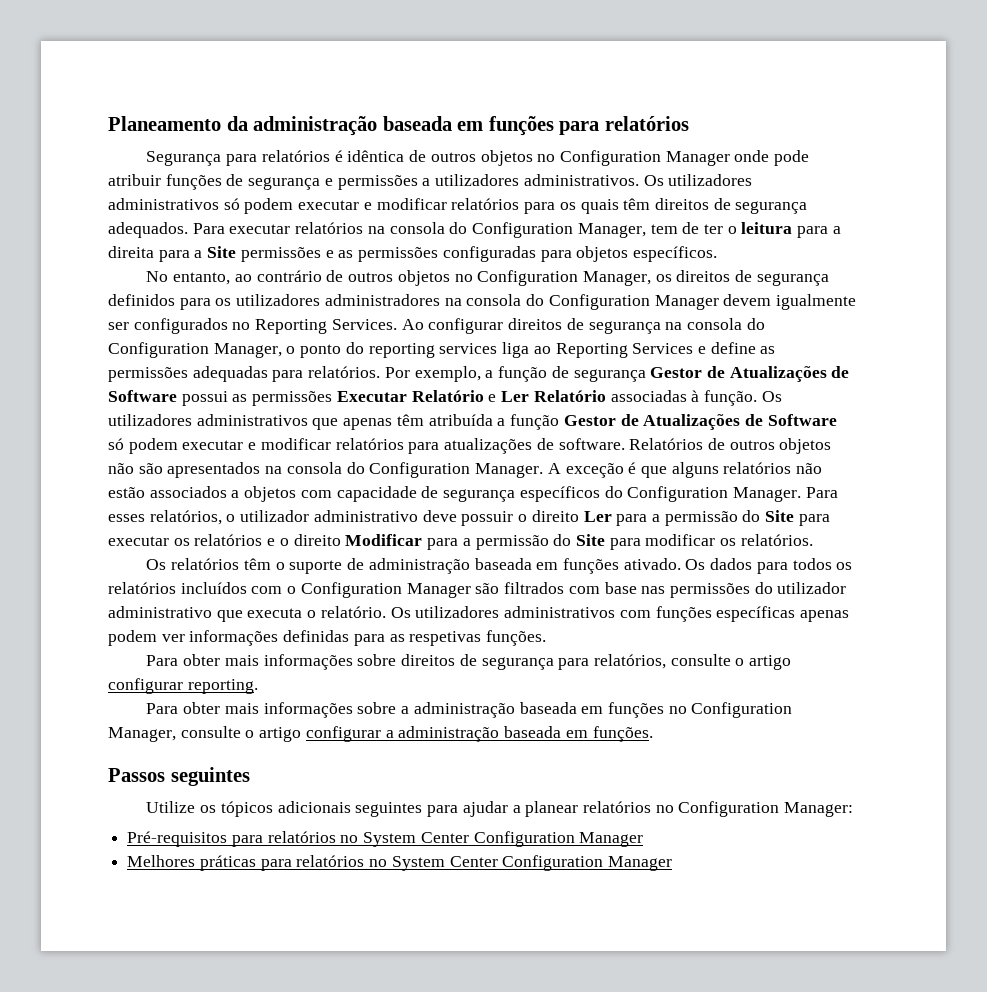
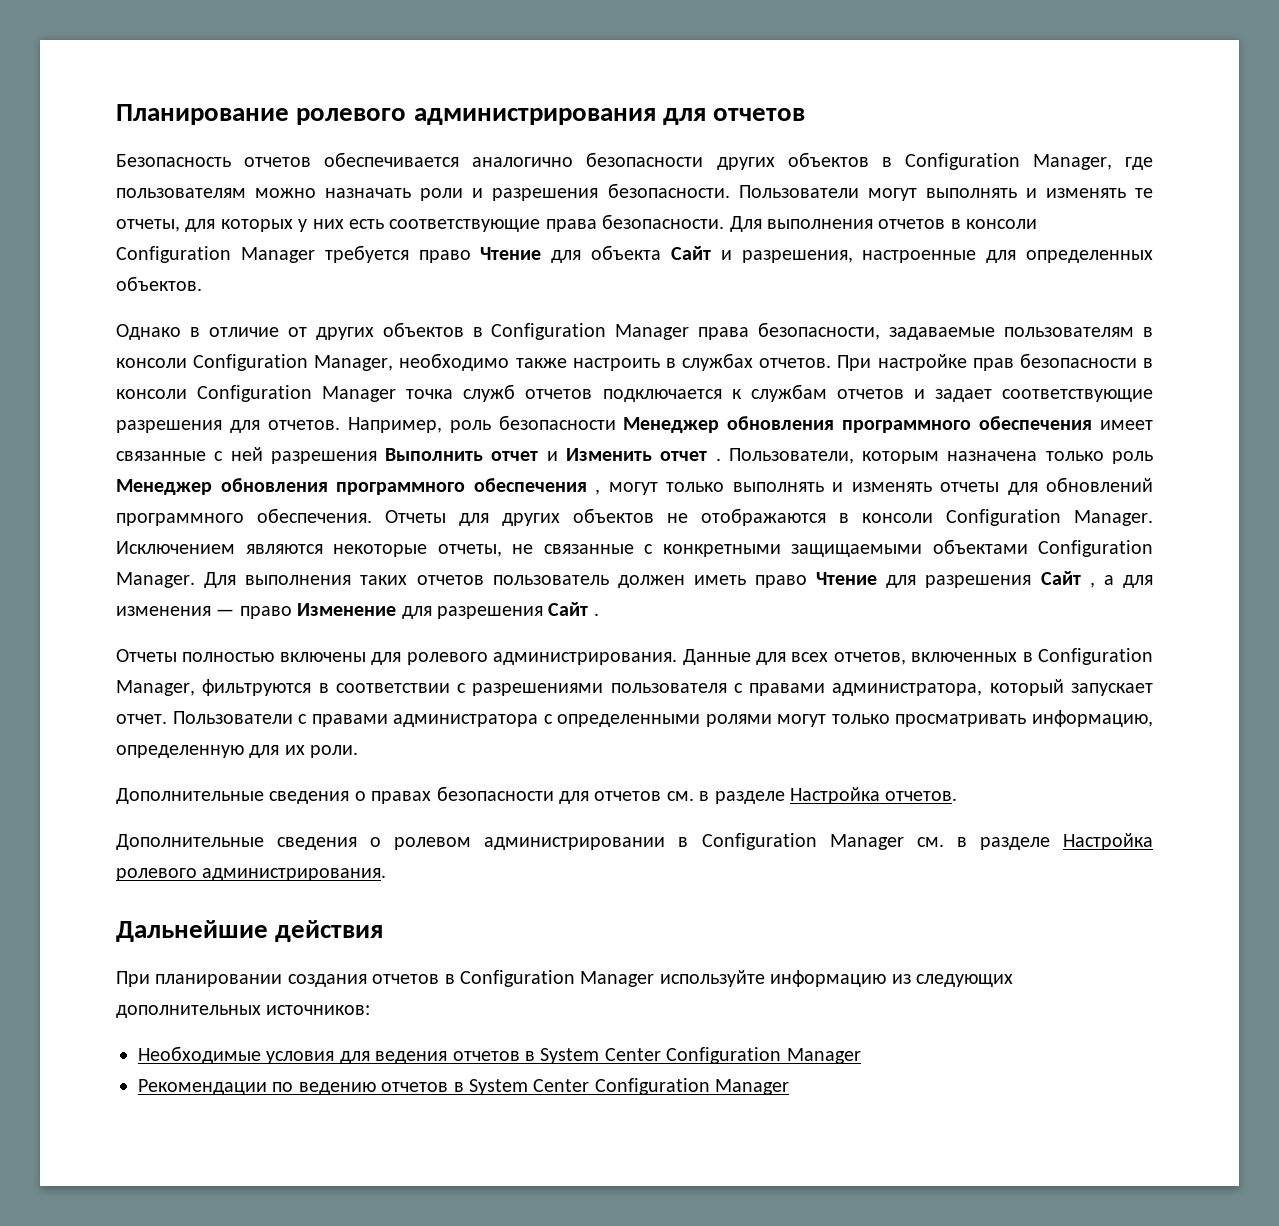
[108,116,689,136] [146,150,810,166] [108,174,753,190] [108,198,808,214] [108,222,841,238] [108,246,717,262] [146,270,829,286] [108,294,856,310] [108,318,765,334] [108,342,776,358] [108,366,850,382] [108,390,782,406] [108,414,837,430] [108,438,832,454] [108,462,823,478] [108,486,838,502] [108,510,830,526] [108,534,813,550] [146,558,853,574] [108,582,847,598] [108,606,849,622] [108,630,547,646] [146,654,792,670] [108,678,258,694] [146,702,793,718] [108,726,653,742] [108,767,250,786] [146,801,854,817] [127,831,359,847] Planeamento da administração baseada em funções para relatórios // Segurança para relatórios é idêntica de outros objetos no Configuration Manager onde pode atribuir funções de segurança e permissões a utilizadores administrativos. Os utilizadores administrativos só podem executar e modificar relatórios para os quais têm direitos de segurança adequados. Para executar relatórios na consola do Configuration Manager, tem de ter o leitura para a direita para a Site permissões e as permissões configuradas para objetos específicos. // No entanto, ao contrário de outros objetos no Configuration Manager, os direitos de segurança definidos para os utilizadores administradores na consola do Configuration Manager devem igualmente ser configurados no Reporting Services. Ao configurar direitos de segurança na consola do Configuration Manager, o ponto do reporting services liga ao Reporting Services e define as permissões adequadas para relatórios. Por exemplo, a função de segurança Gestor de Atualizações de Software possui as permissões Executar Relatório e Ler Relatório associadas à função. Os utilizadores administrativos que apenas têm atribuída a função Gestor de Atualizações de Software só podem executar e modificar relatórios para atualizações de software. Relatórios de outros objetos não são apresentados na consola do Configuration Manager. A exceção é que alguns relatórios não estão associados a objetos com capacidade de segurança específicos do Configuration Manager. Para esses relatórios, o utilizador administrativo deve possuir o direito Ler para a permissão do Site para executar os relatórios e o direito Modificar para a permissão do Site para modificar os relatórios. // Os relatórios têm o suporte de administração baseada em funções ativado. Os dados para todos os relatórios incluídos com o Configuration Manager são filtrados com base nas permissões do utilizador administrativo que executa o relatório. Os utilizadores administrativos com funções específicas apenas podem ver informações definidas para as respetivas funções. // Para obter mais informações sobre direitos de segurança para relatórios, consulte o artigo configurar reporting. // Para obter mais informações sobre a administração baseada em funções no Configuration Manager, consulte o artigo configurar a administração baseada em funções. // Passos seguintes // Utilize os tópicos adicionais seguintes para ajudar a planear relatórios no Configuration Manager: // Pré-requisitos para relatórios no -> [116,104,806,125] [116,152,1154,170] [116,183,1153,201] [116,214,1038,232] [116,245,1153,263] [116,276,202,291] [116,322,1153,340] [116,353,1154,371] [116,384,1153,402] [116,415,1153,433] [116,447,1154,464] [116,477,1153,495] [116,508,1153,526] [116,539,1153,557] [116,571,1153,588] [116,602,599,619] [116,648,1153,665] [116,679,1153,696] [116,710,1153,727] [116,745,359,758] [116,786,958,804] [116,833,1153,850] [116,868,387,881] [116,920,384,942] [116,970,1013,987] [116,1005,371,1018] [138,1046,535,1064] Планирование ролевого администрирования для отчетов // Безопасность отчетов обеспечивается аналогично безопасности других объектов в Configuration Manager, где пользователям можно назначать роли и разрешения безопасности. Пользователи могут выполнять и изменять те отчеты, для которых у них есть соответствующие права безопасности. Для выполнения отчетов в консоли Configuration Manager требуется право Чтение для объекта Сайт и разрешения, настроенные для определенных объектов. // Однако в отличие от других объектов в Configuration Manager права безопасности, задаваемые пользователям в консоли Configuration Manager, необходимо также настроить в службах отчетов. При настройке прав безопасности в консоли Configuration Manager точка служб отчетов подключается к службам отчетов и задает соответствующие разрешения для отчетов. Например, роль безопасности Менеджер обновления программного обеспечения имеет связанные с ней разрешения Выполнить отчет и Изменить отчет . Пользователи, которым назначена только роль Менеджер обновления программного обеспечения , могут только выполнять и изменять отчеты для обновлений программного обеспечения. Отчеты для других объектов не отображаются в консоли Configuration Manager. Исключением являются некоторые отчеты, не связанные с конкретными защищаемыми объектами Configuration Manager. Для выполнения таких отчетов пользователь должен иметь право Чтение для разрешения Сайт , а для изменения — право Изменение для разрешения Сайт . // Отчеты полностью включены для ролевого администрирования. Данные для всех отчетов, включенных в Configuration Manager, фильтруются в соответствии с разрешениями пользователя с правами администратора, который запускает отчет. Пользователи с правами администратора с определенными ролями могут только просматривать информацию, определенную для их роли. // Дополнительные сведения о правах безопасности для отчетов см. в разделе Настройка отчетов. // Дополнительные сведения о ролевом администрировании в Configuration Manager см. в разделе Настройка ролевого администрирования. // Дальнейшие действия // При планировании создания отчетов в Configuration Manager используйте информацию из следующих дополнительных источников: // Необходимые условия для ведения отчетов в
[127,855,388,871] Melhores práticas para relatórios no -> [138,1079,464,1095] Рекомендации по ведению отчетов в

